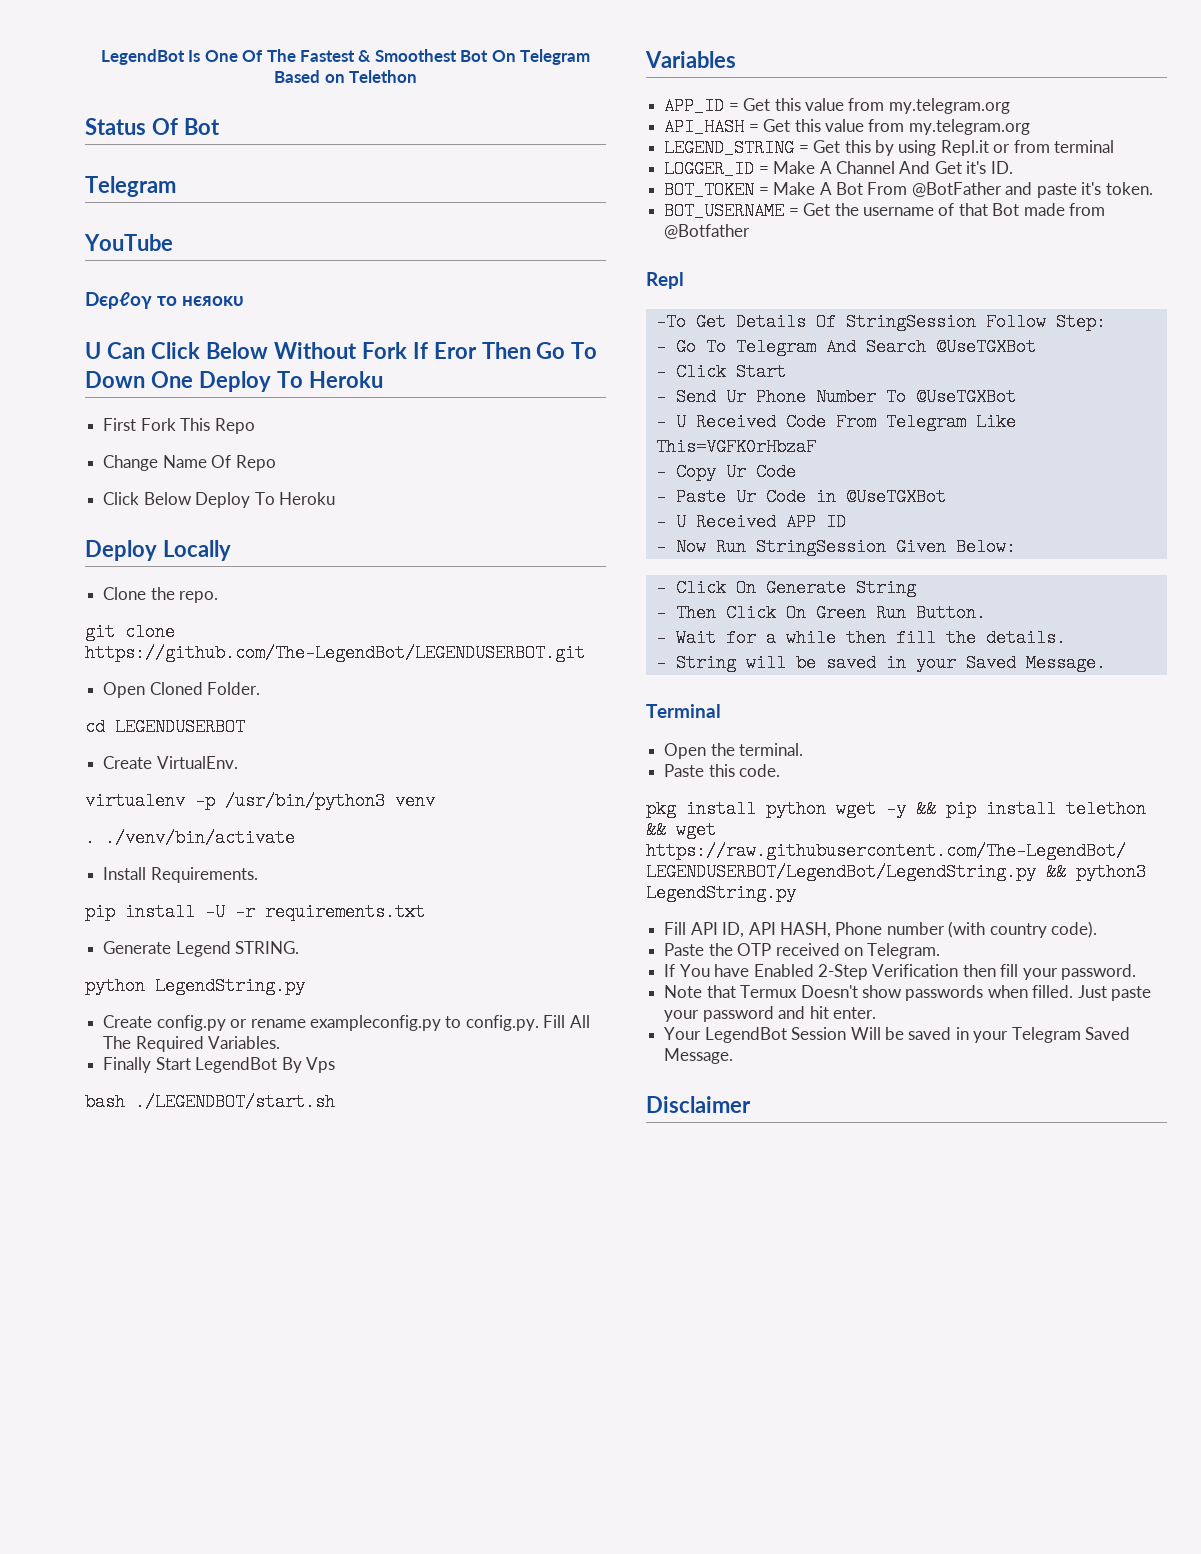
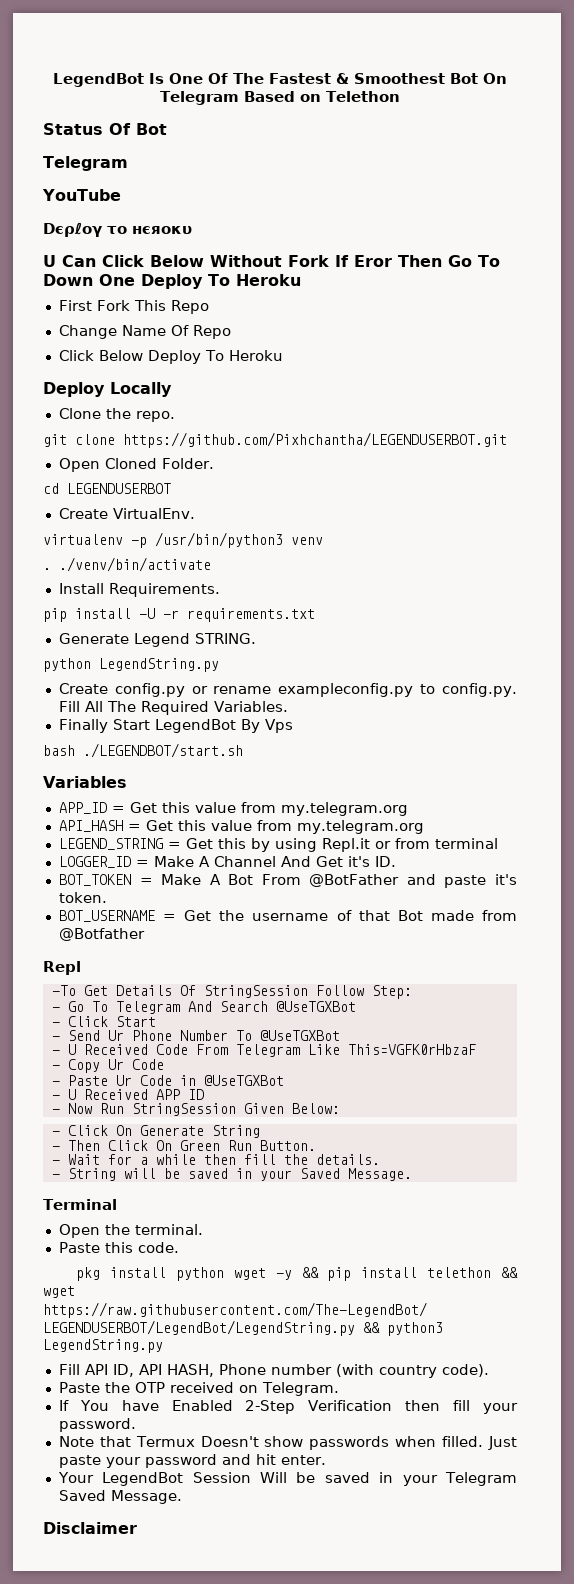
[85,644,585,662] https://github.com/The-LegendBot/LEGENDUSERBOT.git -> [123,432,507,448] https://github.com/Pixhchantha/LEGENDUSERBOT.git

